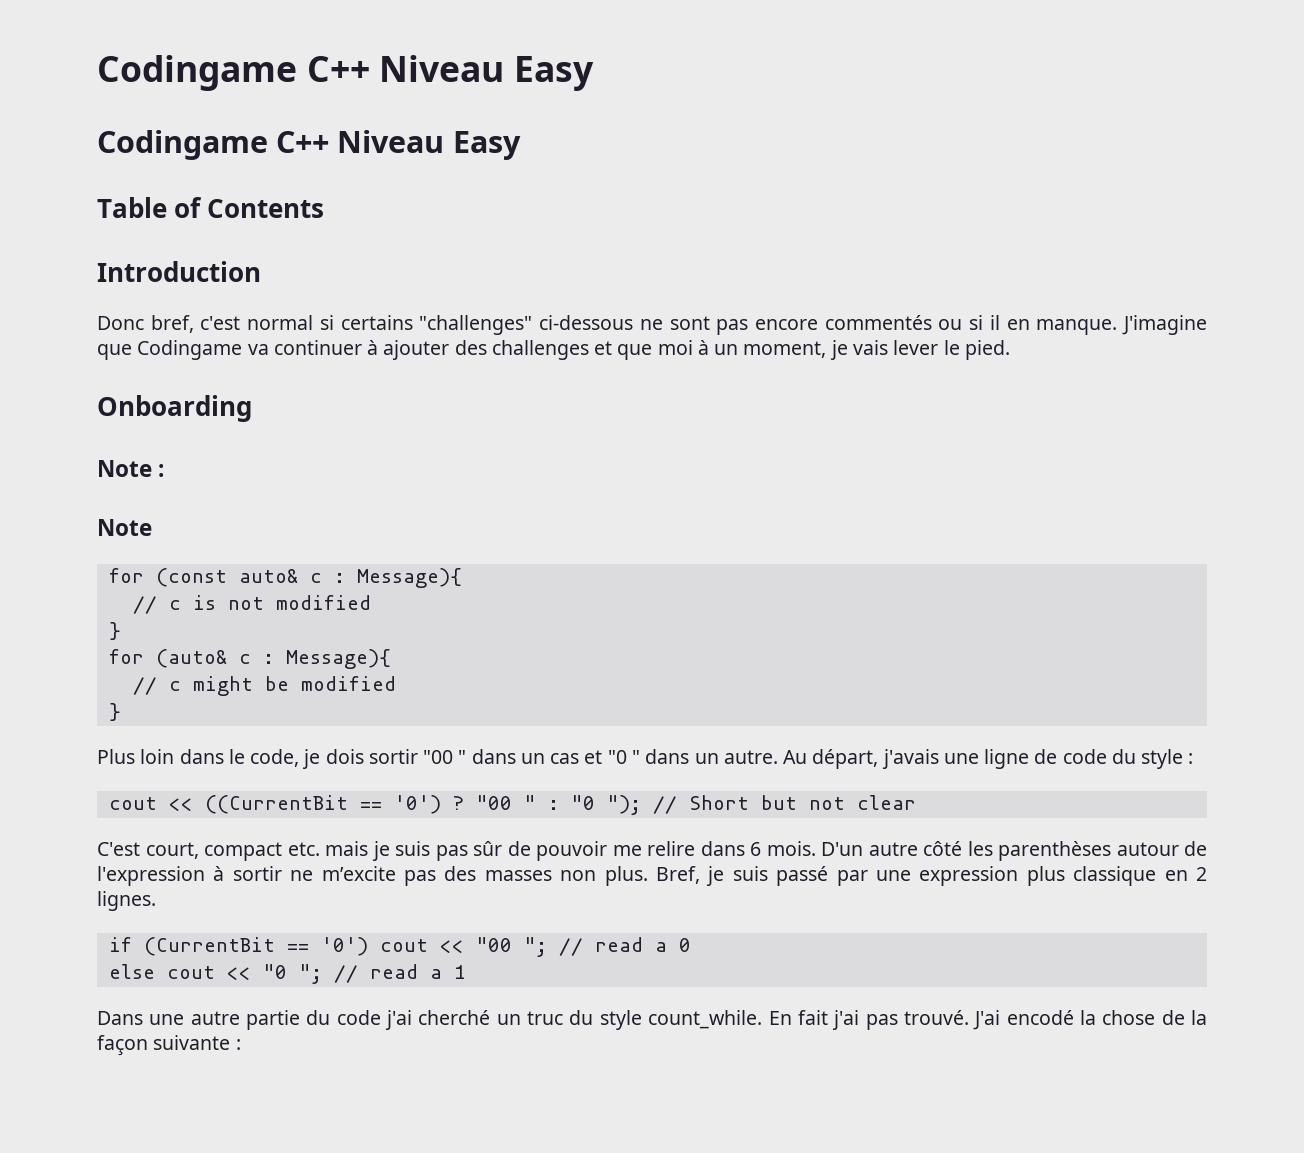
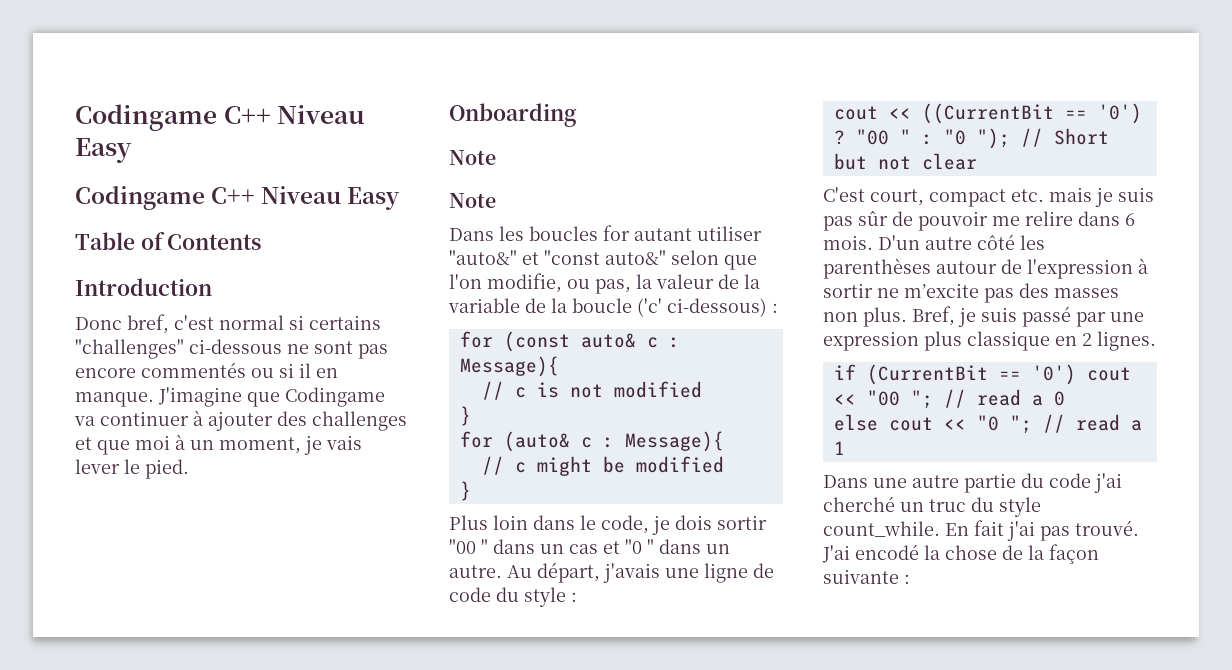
[158,464,165,477] [97,519,152,536] : // Note -> [449,193,496,208] [449,225,762,241] [449,250,757,270] [449,273,760,294] [448,298,778,317] // Note // Dans les boucles for autant utiliser "auto&" et "const auto&" selon que l'on modifie, ou pas, la valeur de la variable de la boucle ('c' ci-dessous) :

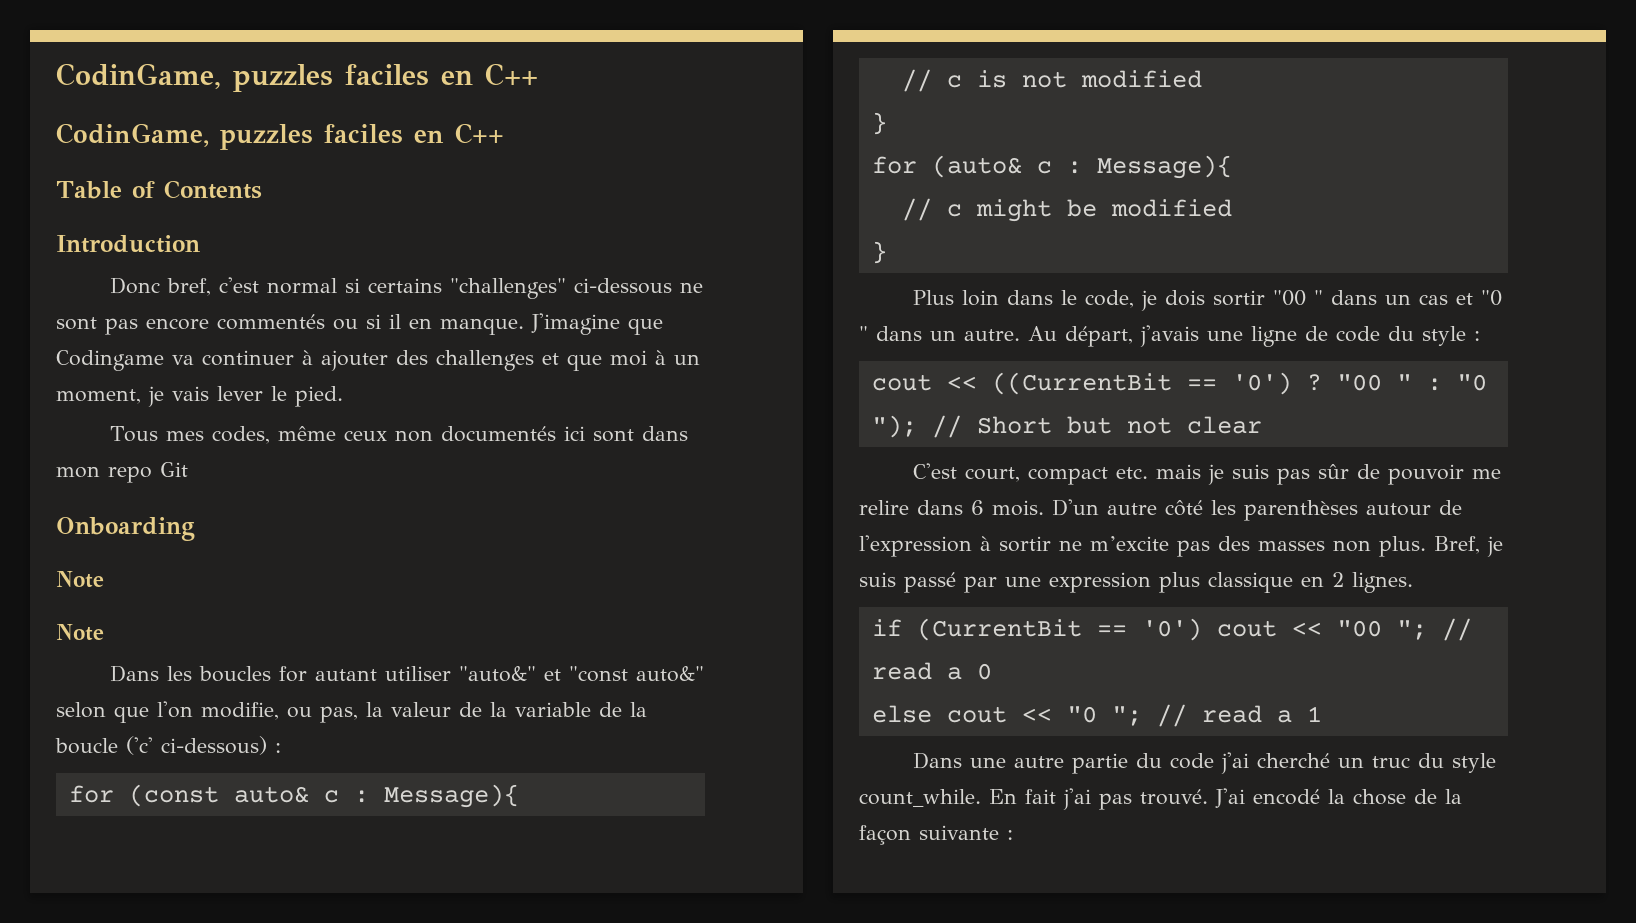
[75,104,366,131] [75,138,132,163] [75,186,401,210] Codingame C++ Niveau Easy // Codingame C++ Niveau Easy -> [56,63,538,92] [56,123,504,150] CodinGame, puzzles faciles en C++ // CodinGame, puzzles faciles en C++
(189, 469) none -> [110,426,689,444] [56,462,188,483] // Tous mes codes, même ceux non documentés ici sont dans mon repo Git

